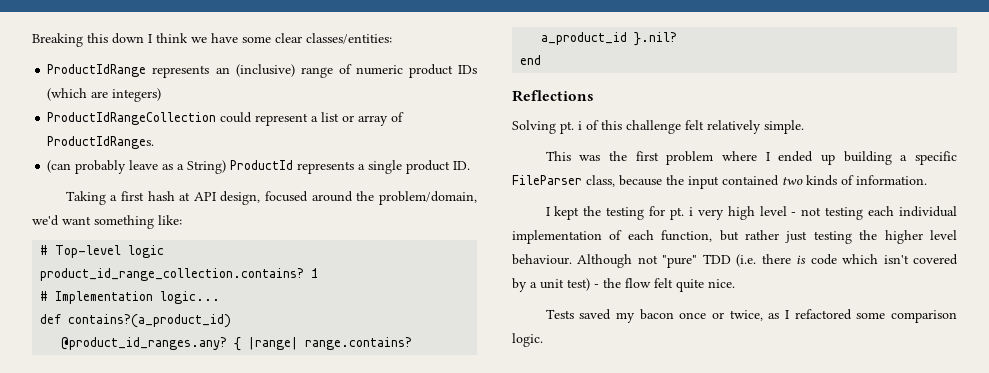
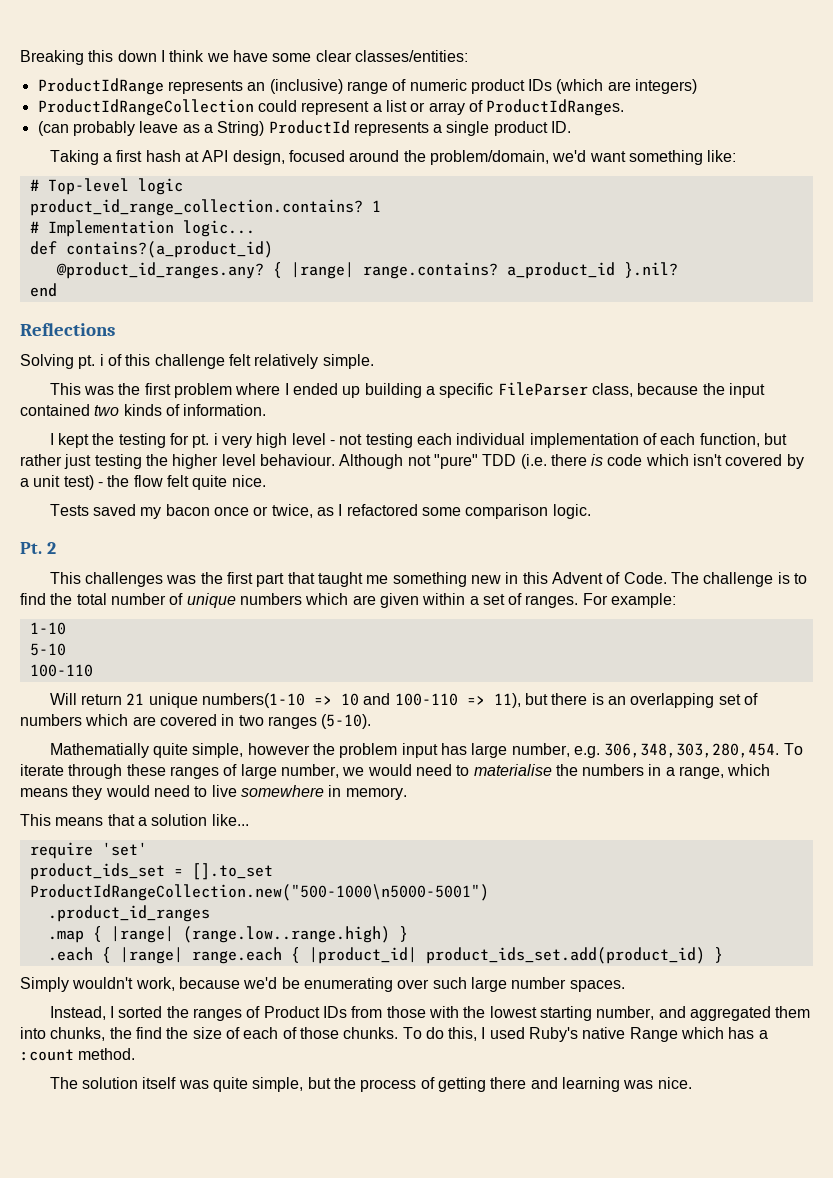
(543, 340) none -> [20,542,56,554] [49,572,807,587] [20,593,677,608] [29,622,66,635] [29,643,66,656] [29,664,93,677] [49,693,758,708] [20,714,372,729] [49,743,803,758] [20,764,771,779] [20,785,407,800] [20,814,249,826] [29,842,147,859] [29,863,273,880] [29,884,489,901] [47,905,210,922] [47,926,408,943] [47,947,723,964] [20,977,625,992] [49,1006,811,1021] [20,1027,768,1042] [20,1048,136,1061] [49,1077,692,1092] // Pt. 2 // This challenges was the first part that taught me something new in this Advent of Code. The challenge is to find the total number of unique numbers which are given within a set of ranges. For example: // 1-10 // 5-10 // 100-110 // Will return 21 unique numbers(1-10 => 10 and 100-110 => 11), but there is an overlapping set of numbers which are covered in two ranges (5-10). // Mathematially quite simple, however the problem input has large number, e.g. 306,348,303,280,454. To iterate through these ranges of large number, we would need to materialise the numbers in a range, which means they would need to live somewhere in memory. // This means that a solution like... // require 'set' // product_ids_set = [].to_set // ProductIdRangeCollection.new("500-1000\n5000-5001") // .product_id_ranges // .map { |range| (range.low..range.high) } // .each { |range| range.each { |product_id| product_ids_set.add(product_id) } // Simply wouldn't work, because we'd be enumerating over such large number spaces. // Instead, I sorted the ranges of Product IDs from those with the lowest starting number, and aggregated them into chunks, the find the size of each of those chunks. To do this, I used Ruby's native Range which has a :count method. // The solution itself was quite simple, but the process of getting there and learning was nice.

